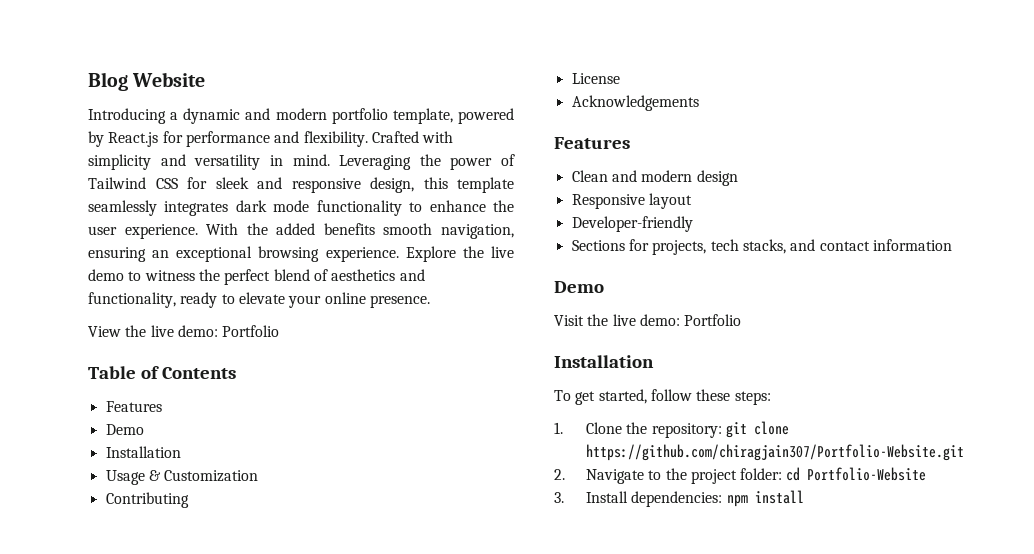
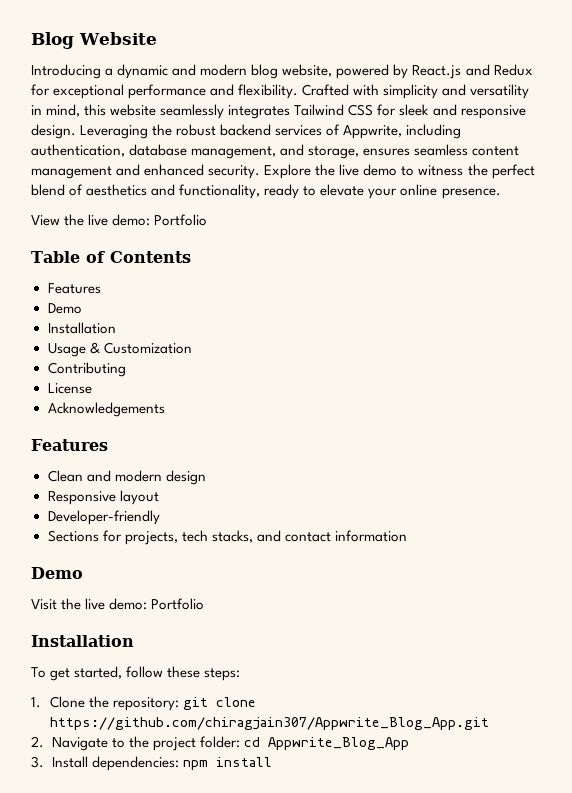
[331,108,453,124] portfolio template, -> [251,64,333,79] blog website,
[162,131,183,143] for -> [465,64,533,76] [31,84,125,99] and Redux for exceptional
[292,154,515,170] mind. Leveraging the power of -> [46,104,291,119] mind, this website seamlessly integrates
[370,177,514,193] [88,200,514,216] [88,223,514,239] [88,246,399,262] design, this template seamlessly integrates dark mode functionality to enhance the user experience. With the added benefits smooth navigation, ensuring an exceptional browsing experience. -> [31,124,462,139] [31,144,520,159] [31,164,261,179] design. Leveraging the robust backend services of Appwrite, including authentication, database management, and storage, ensures seamless content management and enhanced security.
[585,444,964,461] https://github.com/chiragjain307/Portfolio-Website.git -> [49,717,489,730] https://github.com/chiragjain307/Appwrite_Blog_App.git
[807,467,927,481] Portfolio-Website -> [267,737,409,750] Appwrite_Blog_App

